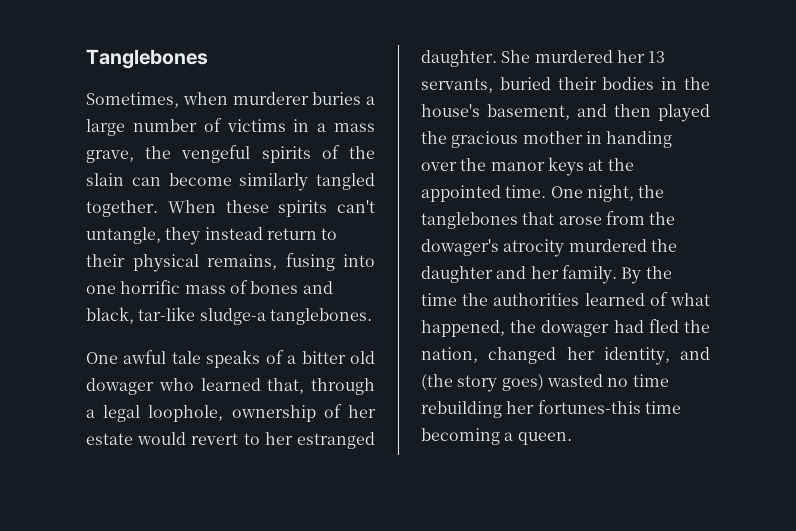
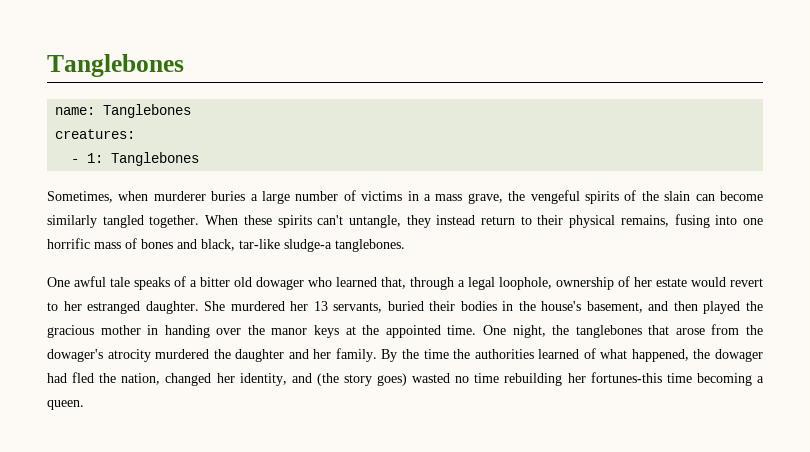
[86,49,208,69] Tanglebones -> [47,54,184,77] [55,104,192,118] [55,129,136,139] [71,152,200,166] Tanglebones // name: Tanglebones // creatures: // - 1: Tanglebones

